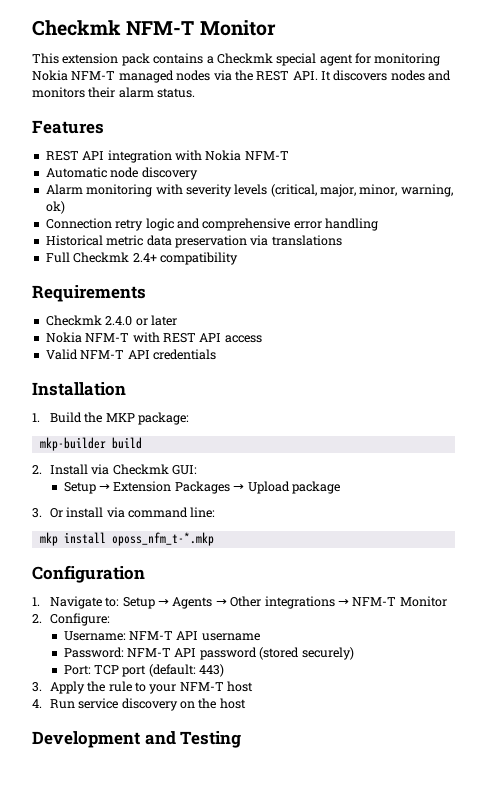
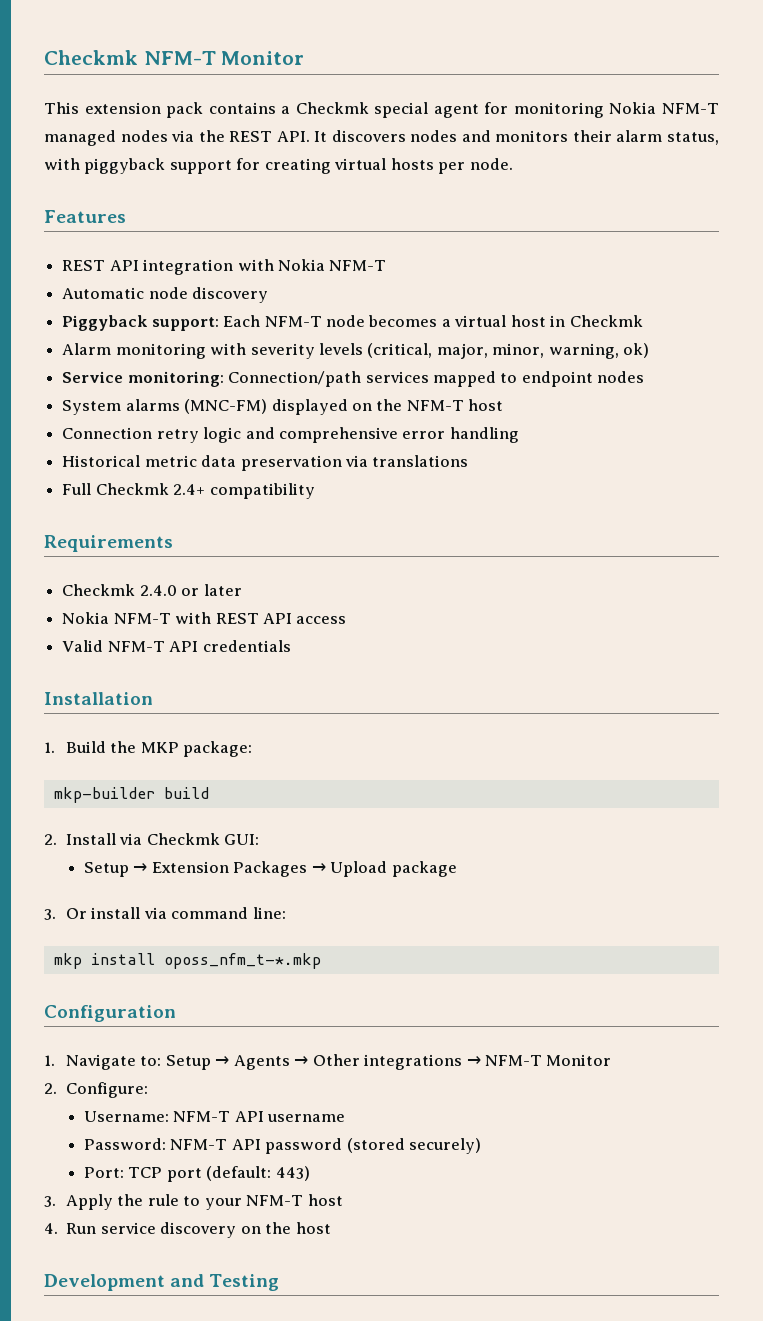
[157,88,196,98] status. -> [667,132,720,145] [44,158,513,174] status, with piggyback support for creating virtual hosts per node.
(198, 173) none -> [62,315,643,331] // Piggyback support: Each NFM-T node becomes a virtual host in Checkmk
(65, 207) none -> [62,371,645,387] [62,399,504,415] // Service monitoring: Connection/path services mapped to endpoint nodes // System alarms (MNC-FM) displayed on the NFM-T host

